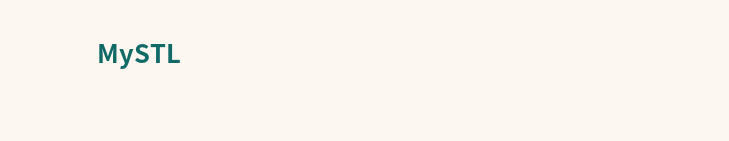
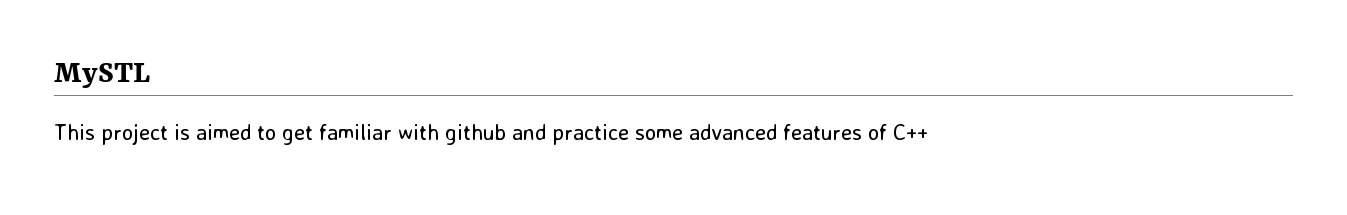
(181, 56) none -> [54,123,928,145] // This project is aimed to get familiar with github and practice some advanced features of C++

